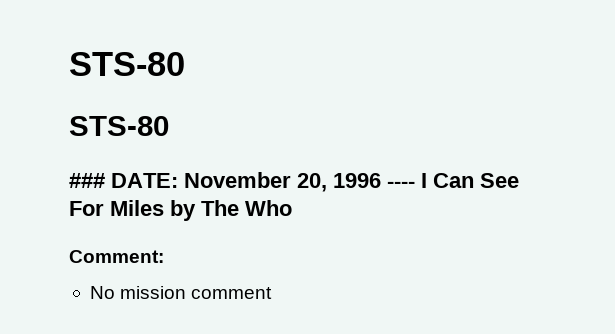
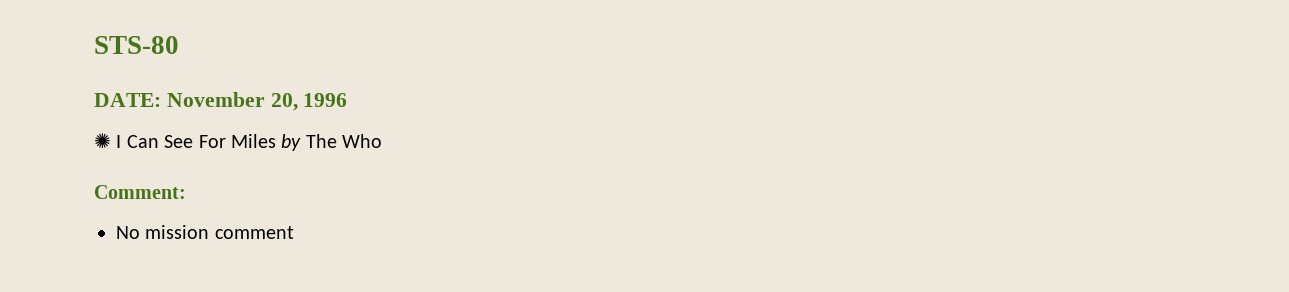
[69,52,185,76] [69,116,169,136] [69,173,105,188] STS-80 // STS-80 // ### -> [94,36,179,54] STS-80 //
[387,181,415,188] ---- -> [94,133,111,148] // ✺

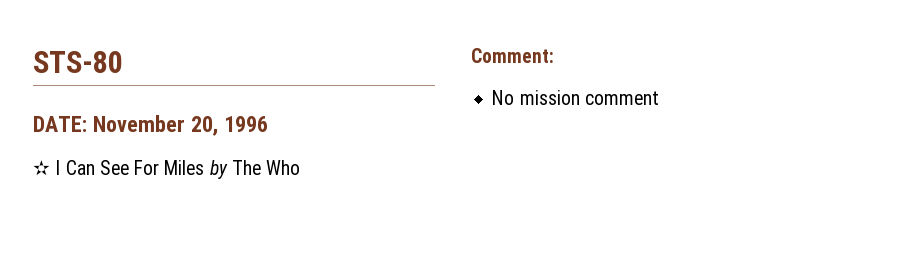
[94,133,111,148] ✺ -> [33,160,50,176] ✫

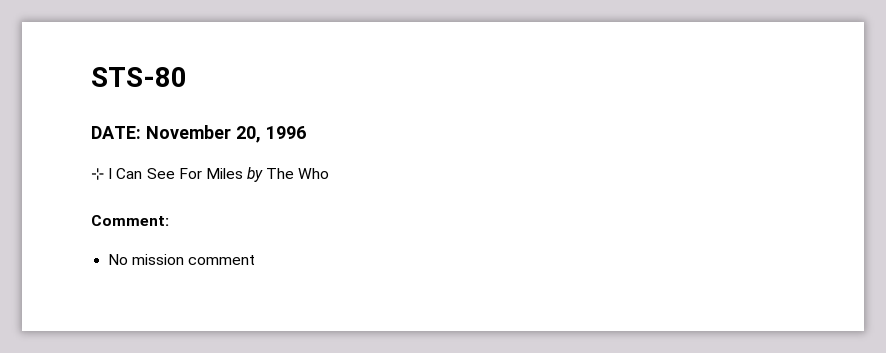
[33,160,50,176] ✫ -> [91,168,104,180] ⊹

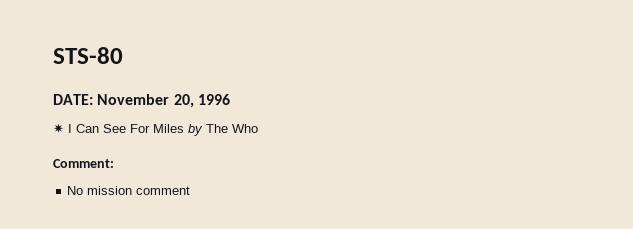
[91,168,104,180] ⊹ -> [53,123,64,134] ✷

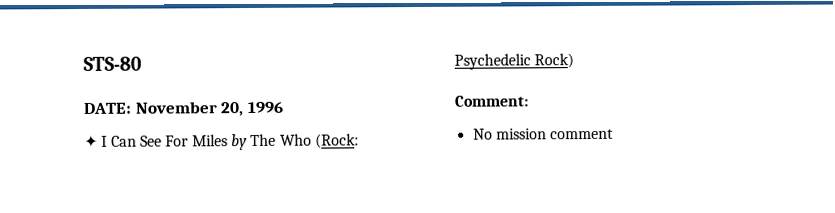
[53,123,64,134] ✷ -> [84,134,98,148] ✦
(258, 128) none -> [314,133,359,149] [454,53,575,70] (Rock: Psychedelic Rock)

